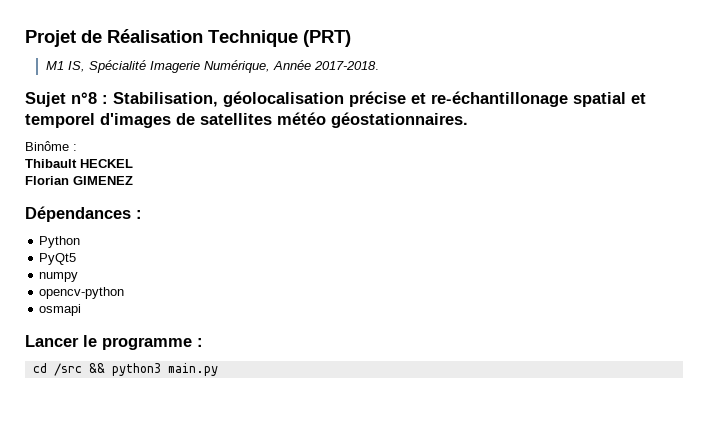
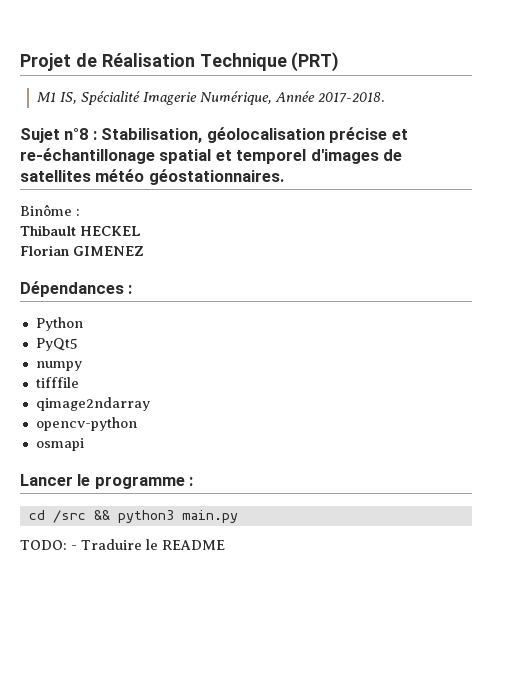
(79, 277) none -> [35,377,79,388] [35,397,150,411] // tifffile // qimage2ndarray
(218, 369) none -> [20,539,225,550] // TODO: - Traduire le README

